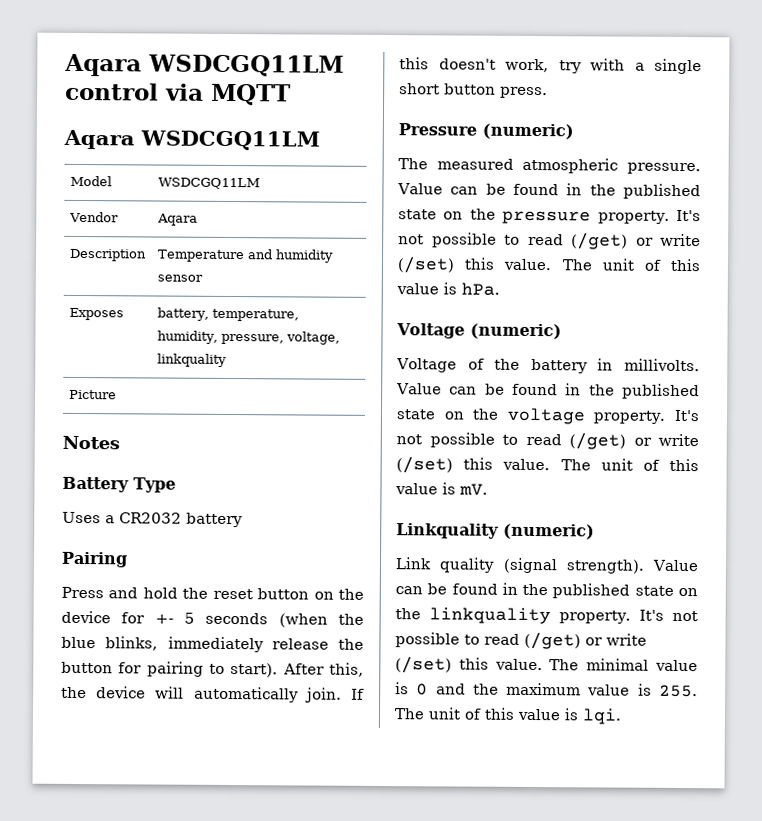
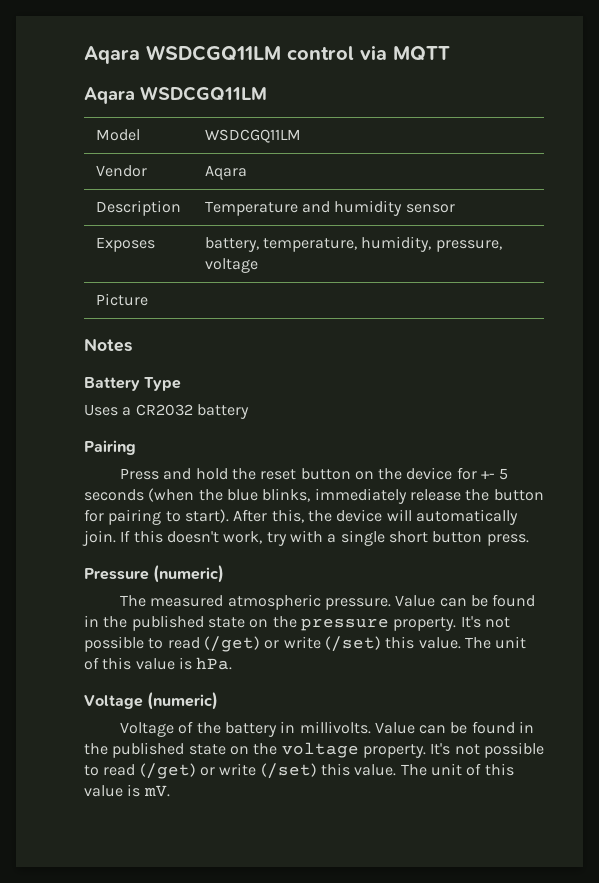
[286,331,341,345] [157,353,228,367] voltage, linkquality -> [204,258,258,273] voltage
[396,523,595,540] [395,557,700,574] [395,582,698,599] [395,607,698,625] [395,631,647,650] [395,656,698,674] [395,682,698,698] [394,707,622,725] // Linkquality (numeric) // Link quality (signal strength). Value can be found in the published state on the linkquality property. It's not possible to read (/get) or write (/set) this value. The minimal value is 0 and the maximum value is 255. The unit of this value is lqi. -> (170, 791) none

